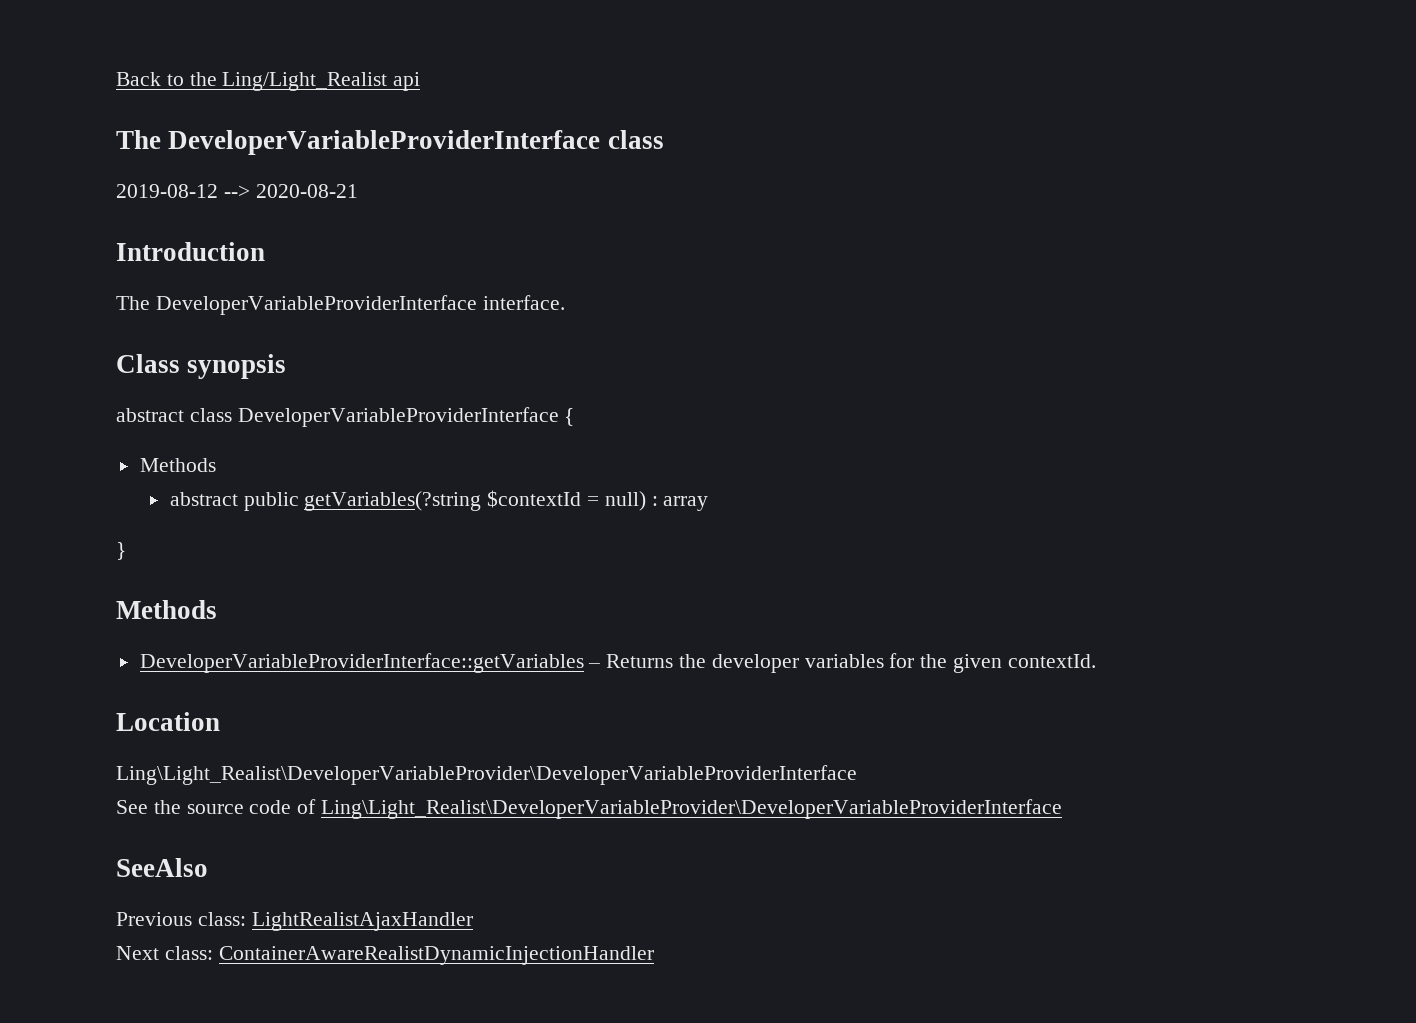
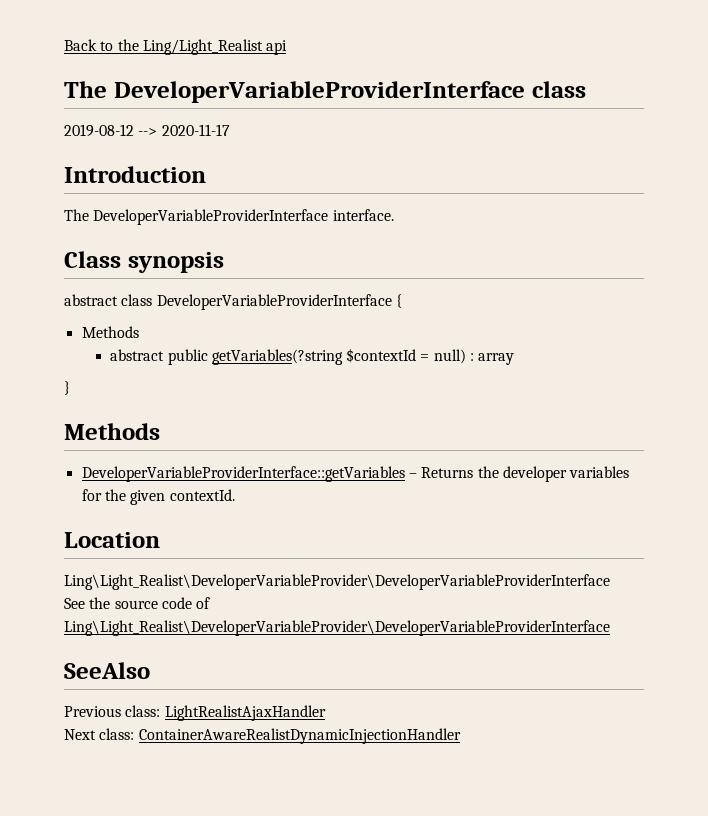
[255,184,358,198] 2020-08-21 -> [161,124,230,136] 2020-11-17

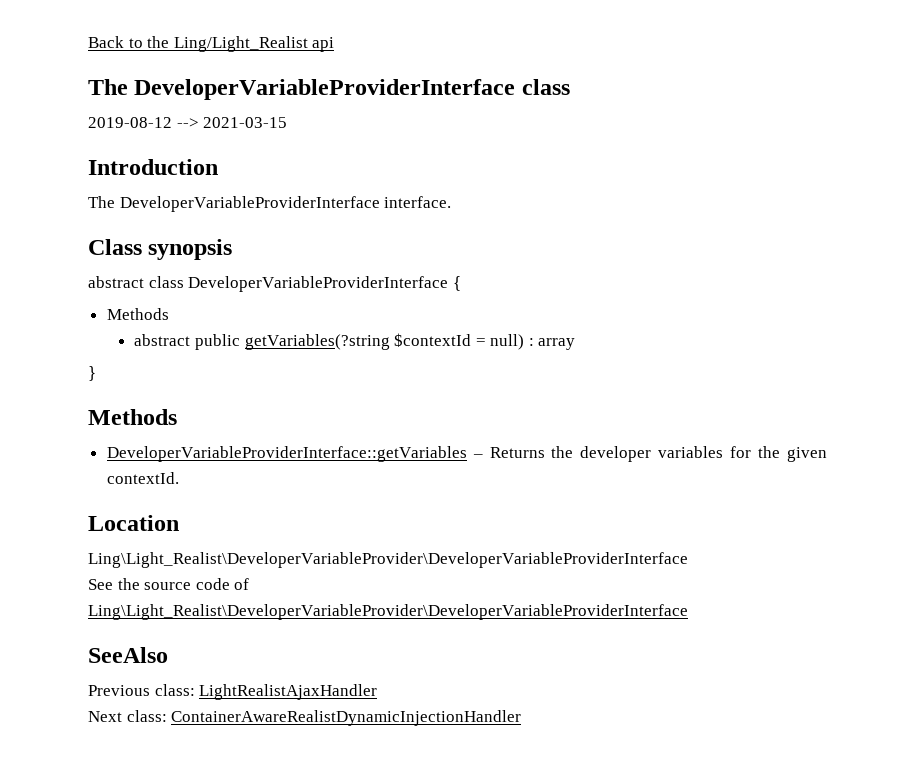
[161,124,230,136] 2020-11-17 -> [203,117,288,128] 2021-03-15

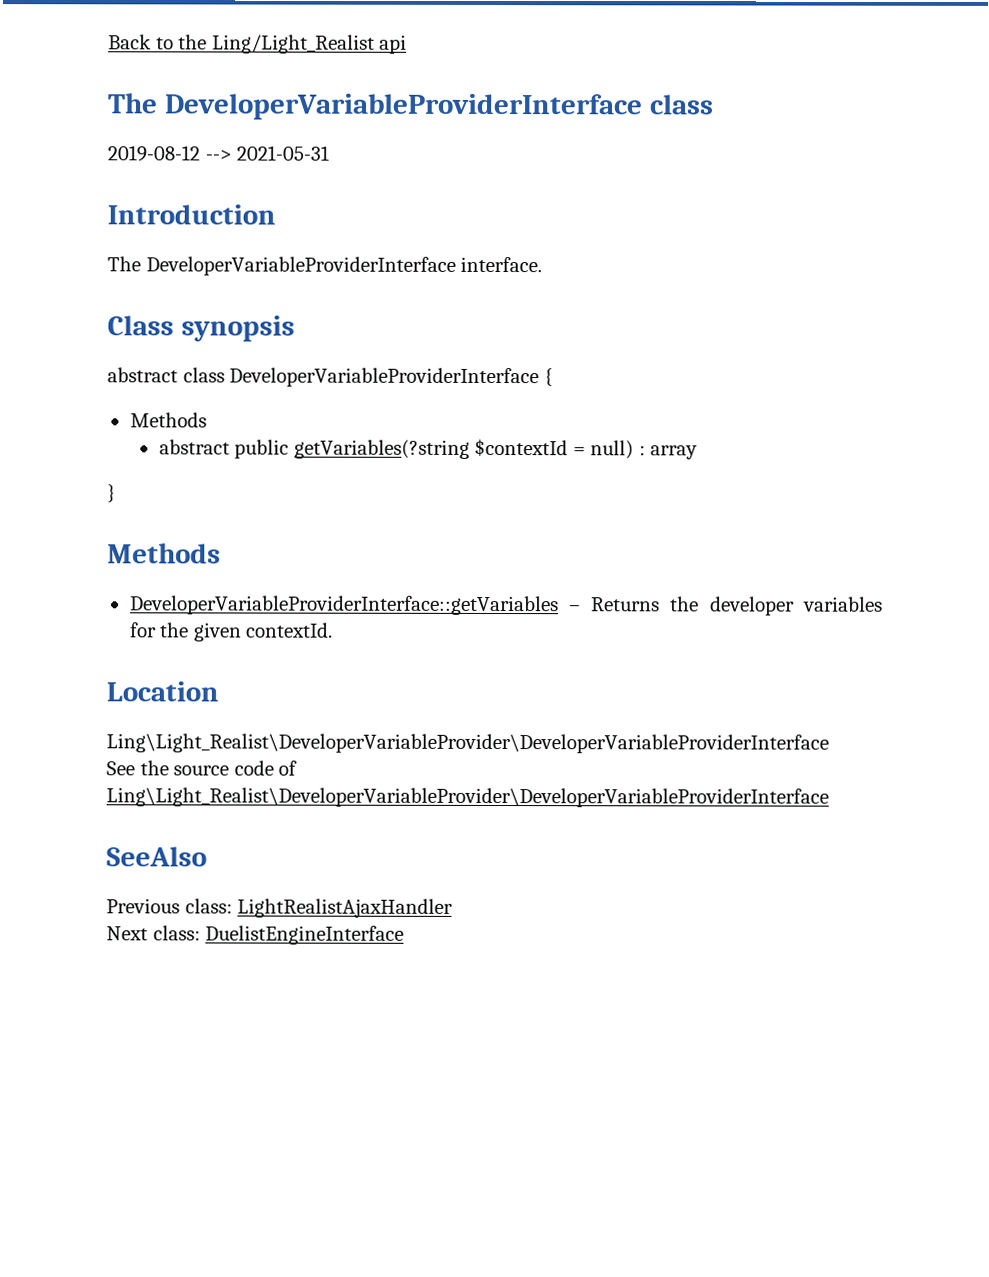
[203,117,288,128] 2021-03-15 -> [236,145,330,161] 2021-05-31
[171,710,522,726] ContainerAwareRealistDynamicInjectionHandler -> [205,925,405,945] DuelistEngineInterface

